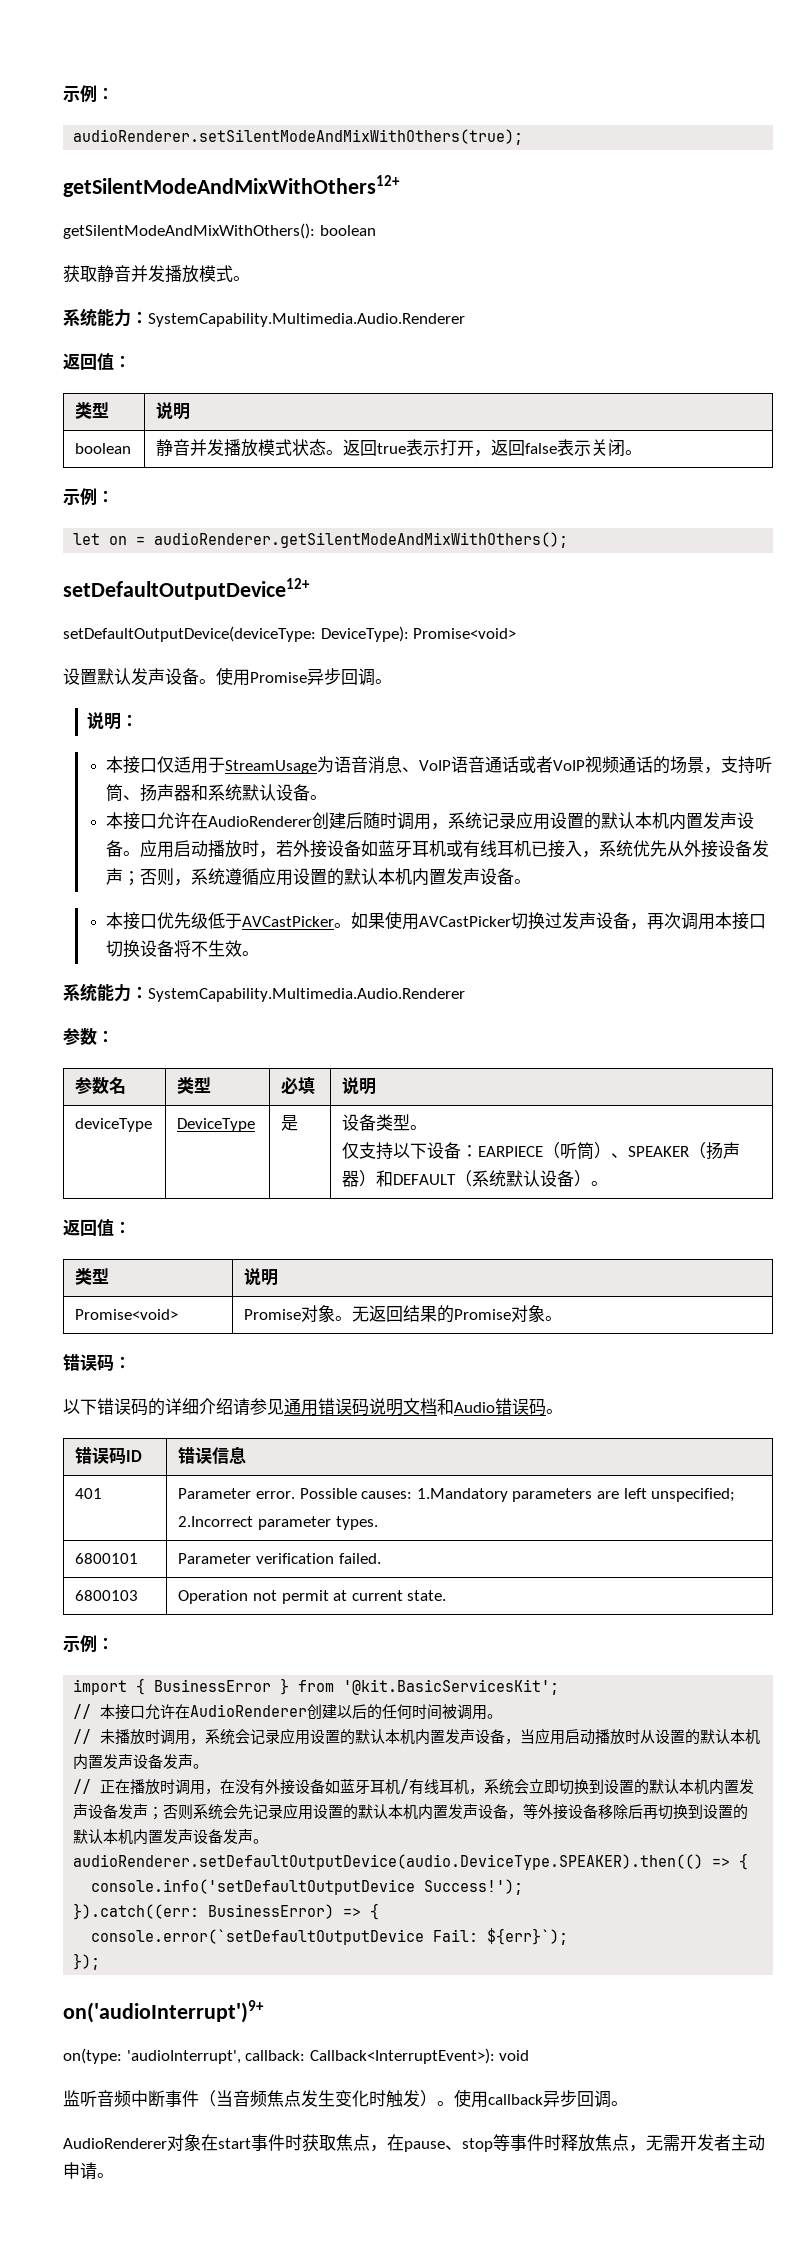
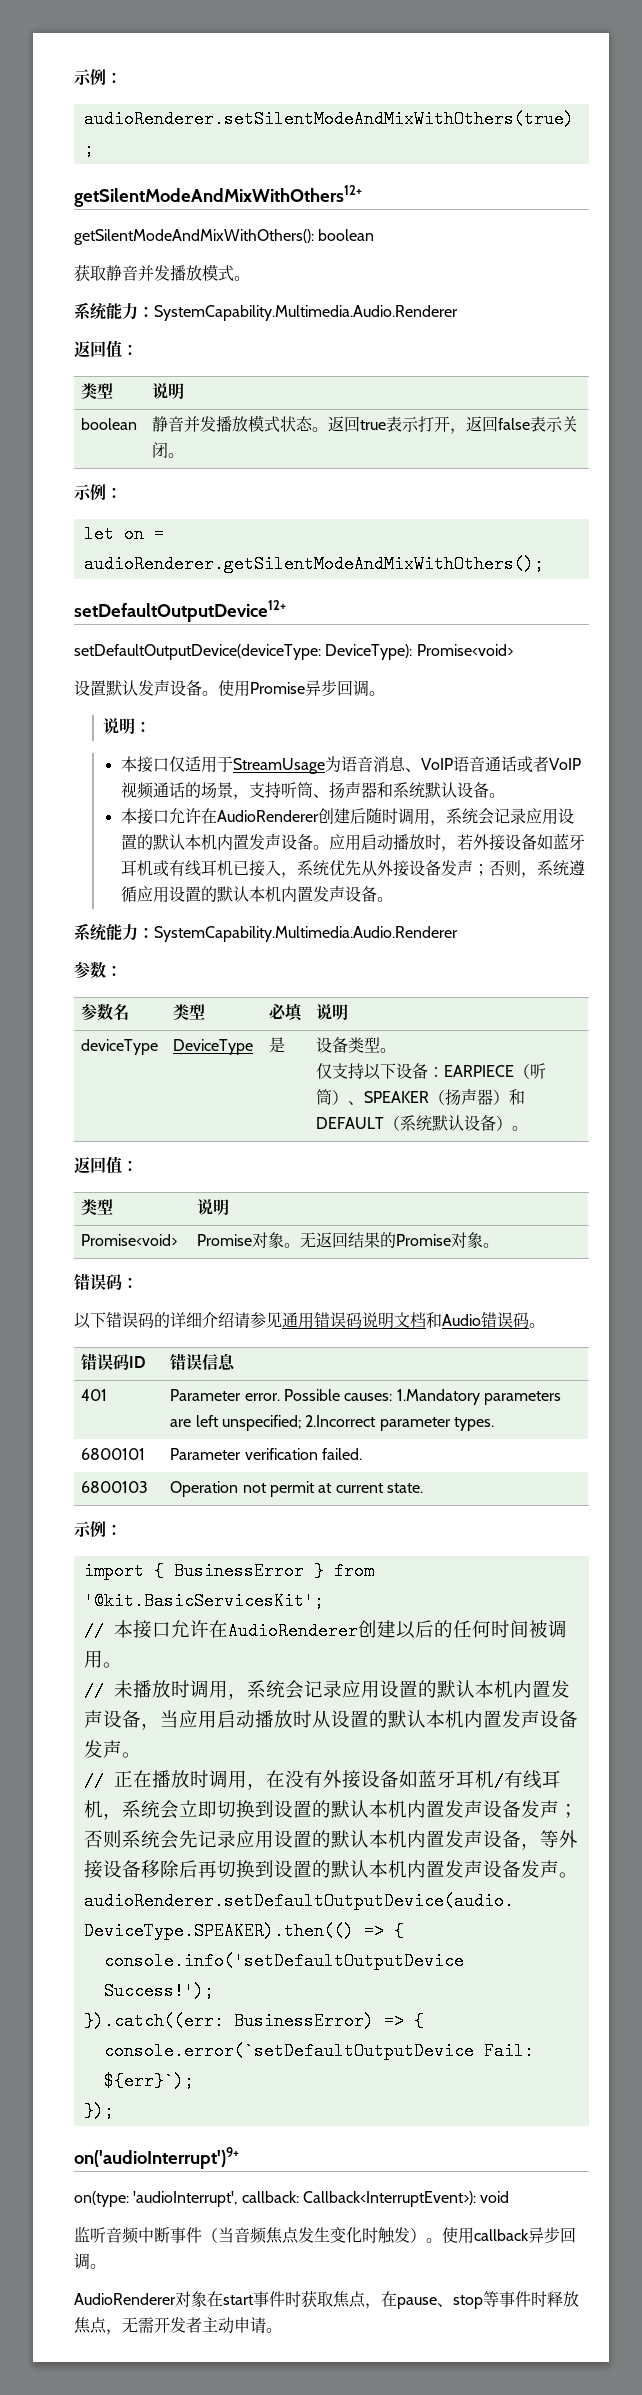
(482, 820) none -> [477,808,494,825] 会
[105,911,766,930] [105,940,259,958] // 本接口优先级低于AVCastPicker。如果使用AVCastPicker切换过发声设备，再次调用本接口切换设备将不生效。 -> (393, 899) none

